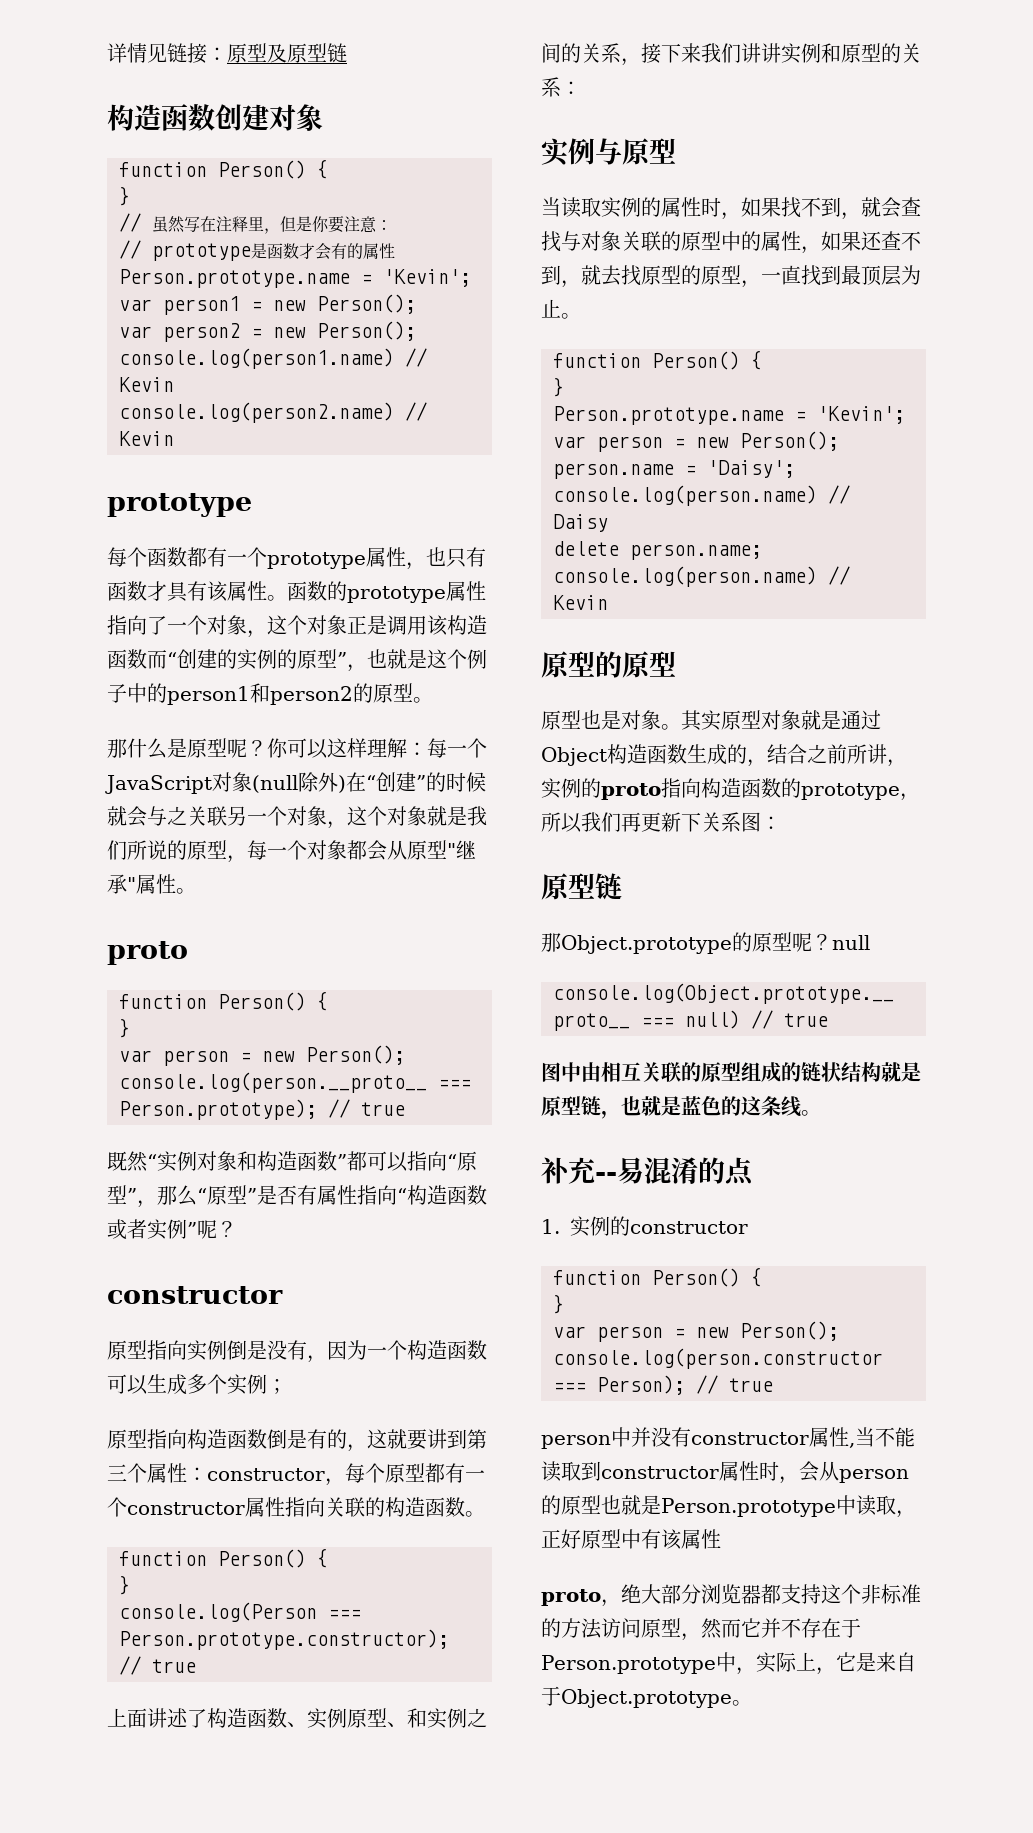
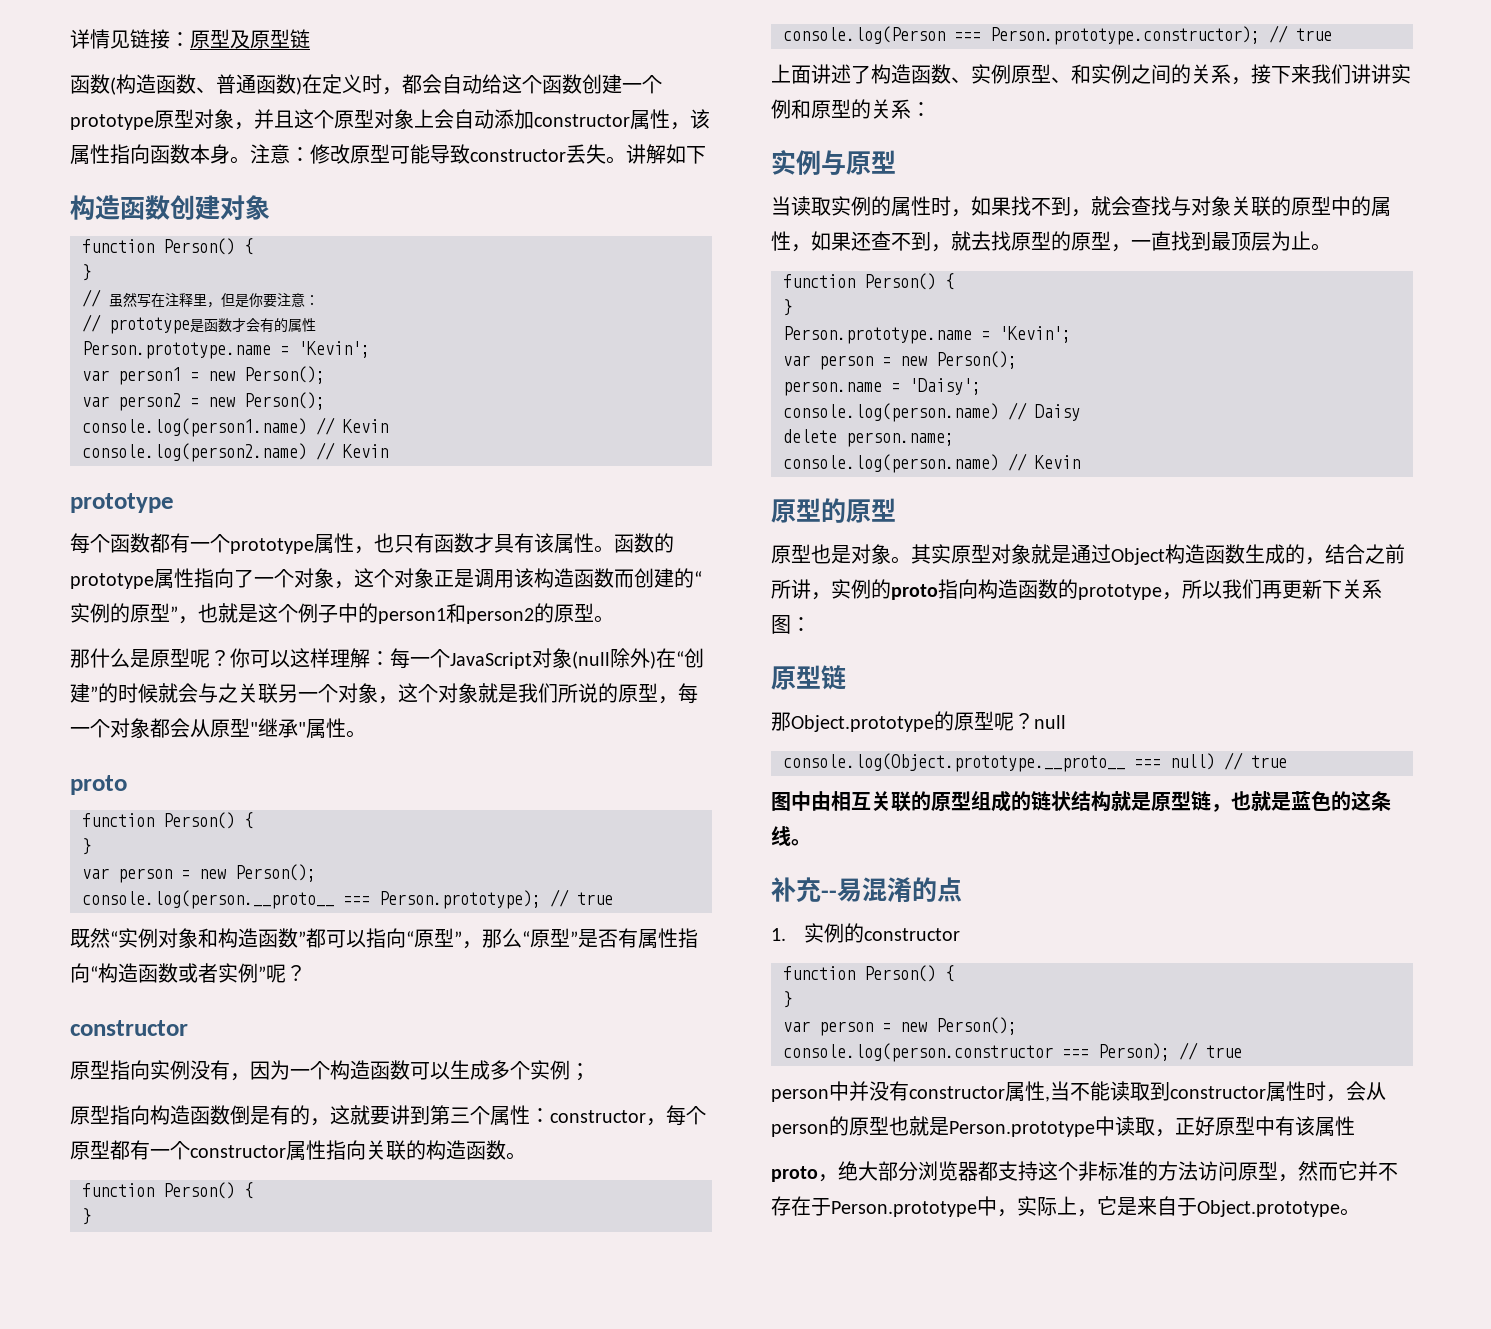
(347, 53) none -> [70,74,662,95] [70,109,710,130] [70,144,706,165] // 函数(构造函数、普通函数)在定义时，都会自动给这个函数创建一个prototype原型对象，并且这个原型对象上会自动添加constructor属性，该属性指向函数本身。注意：修改原型可能导致constructor丢失。讲解如下
[167,649,237,669] “创建的 -> [634,568,702,588] 创建的“
[227,1340,267,1360] 倒是 -> (190, 1070) none

